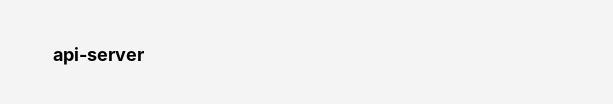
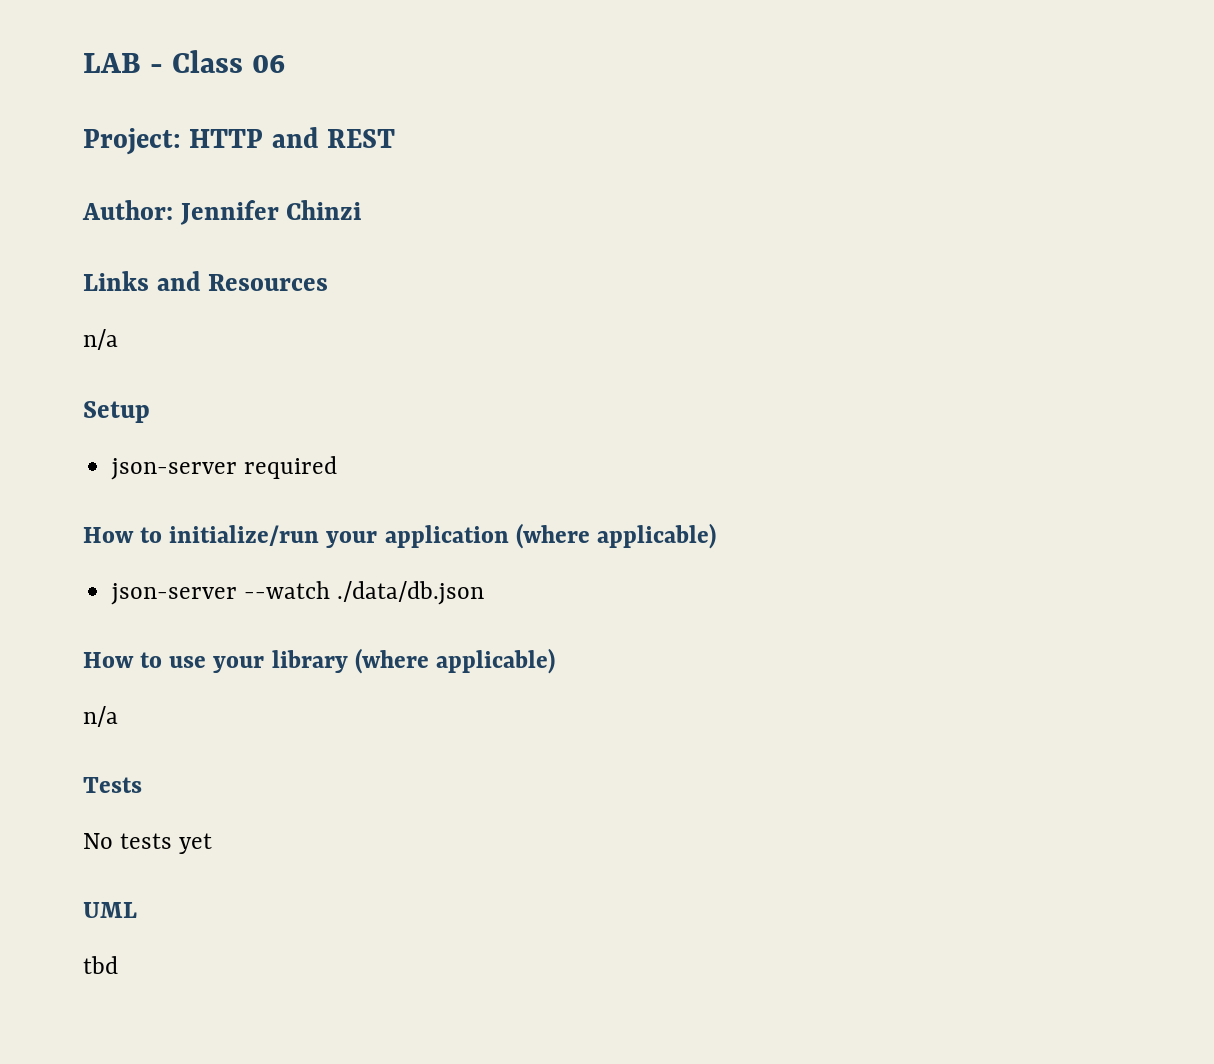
[53,47,144,65] api-server -> [83,50,286,73] [83,127,396,155] [82,200,362,225] [83,271,329,291] [83,329,118,350] [83,401,150,423] [111,456,338,480] [83,523,716,549] [111,581,485,605] [83,648,555,674] [83,706,118,727] [83,777,142,793] [83,833,213,854] [83,902,137,918] [83,956,118,974] LAB - Class 06 // Project: HTTP and REST // Author: Jennifer Chinzi // Links and Resources // n/a // Setup // json-server required // How to initialize/run your application (where applicable) // json-server --watch ./data/db.json // How to use your library (where applicable) // n/a // Tests // No tests yet // UML // tbd

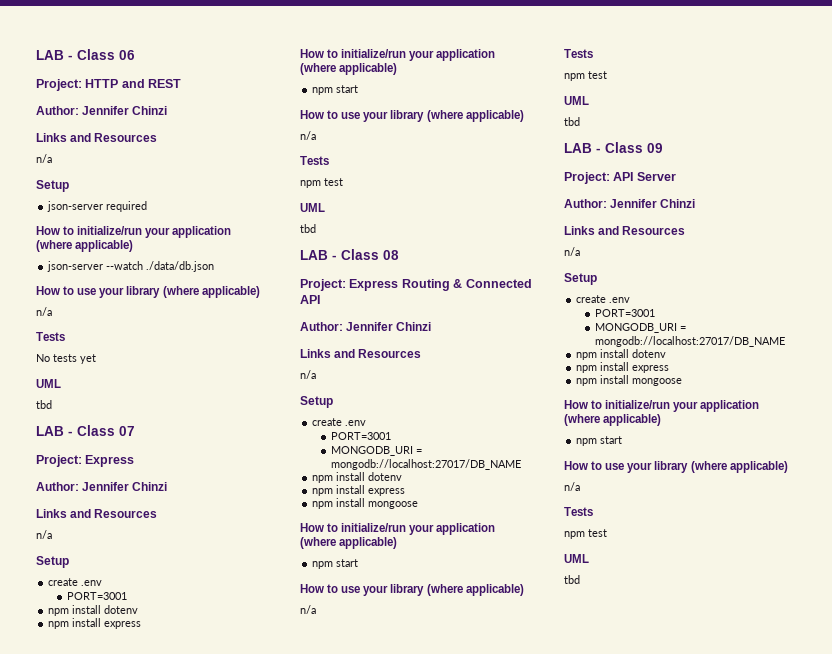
(118, 965) none -> [36,425,135,436] [36,455,135,467] [36,482,168,491] [36,509,158,518] [36,530,52,539] [36,556,69,568] [48,578,103,586] [66,592,127,600] [48,605,139,616] [48,618,142,629] [300,49,496,61] [300,63,398,75] [312,85,359,95] [300,110,524,122] [300,131,316,140] [300,156,329,165] [300,178,343,188] [300,203,325,212] [300,224,316,233] [300,249,399,260] [300,279,532,291] [300,295,320,304] [300,322,432,331] [300,349,422,358] [300,370,316,379] [300,396,333,408] [312,418,367,426] [330,432,391,440] [330,446,422,456] [330,459,521,470] [312,472,403,483] [312,485,406,496] [312,498,419,509] [300,523,496,535] [300,537,398,549] [312,559,359,569] [300,584,524,596] [300,605,316,614] [564,49,593,58] [564,71,607,81] [564,96,589,105] [564,117,580,126] [564,142,663,153] [564,172,676,184] [564,199,696,208] [564,226,686,235] [564,247,580,256] [564,273,597,285] [576,295,631,303] [594,309,655,317] [594,323,686,333] [594,336,785,347] [576,349,667,360] [576,362,670,373] [576,375,683,386] [564,400,760,412] [564,414,662,426] [576,436,623,446] [564,461,788,473] [564,482,580,491] [564,507,593,516] [564,529,607,539] [564,554,589,563] [564,575,580,584] // LAB - Class 07 // Project: Express // Author: Jennifer Chinzi // Links and Resources // n/a // Setup // create .env // PORT=3001 // npm install dotenv // npm install express // How to initialize/run your application (where applicable) // npm start // How to use your library (where applicable) // n/a // Tests // npm test // UML // tbd // LAB - Class 08 // Project: Express Routing & Connected API // Author: Jennifer Chinzi // Links and Resources // n/a // Setup // create .env // PORT=3001 // MONGODB_URI = mongodb://localhost:27017/DB_NAME // npm install dotenv // npm install express // npm install mongoose // How to initialize/run your application (where applicable) // npm start // How to use your library (where applicable) // n/a // Tests // npm test // UML // tbd // LAB - Class 09 // Project: API Server // Author: Jennifer Chinzi // Links and Resources // n/a // Setup // create .env // PORT=3001 // MONGODB_URI = mongodb://localhost:27017/DB_NAME // npm install dotenv // npm install express // npm install mongoose // How to initialize/run your application (where applicable) // npm start // How to use your library (where applicable) // n/a // Tests // npm test // UML // tbd

